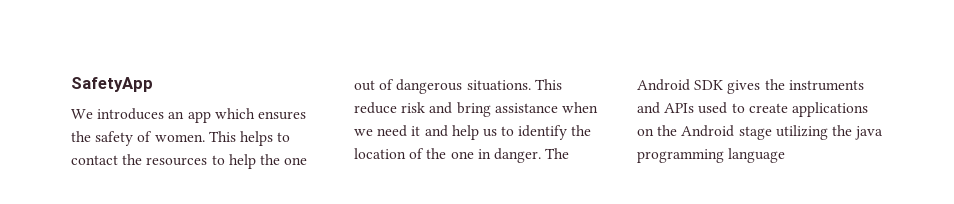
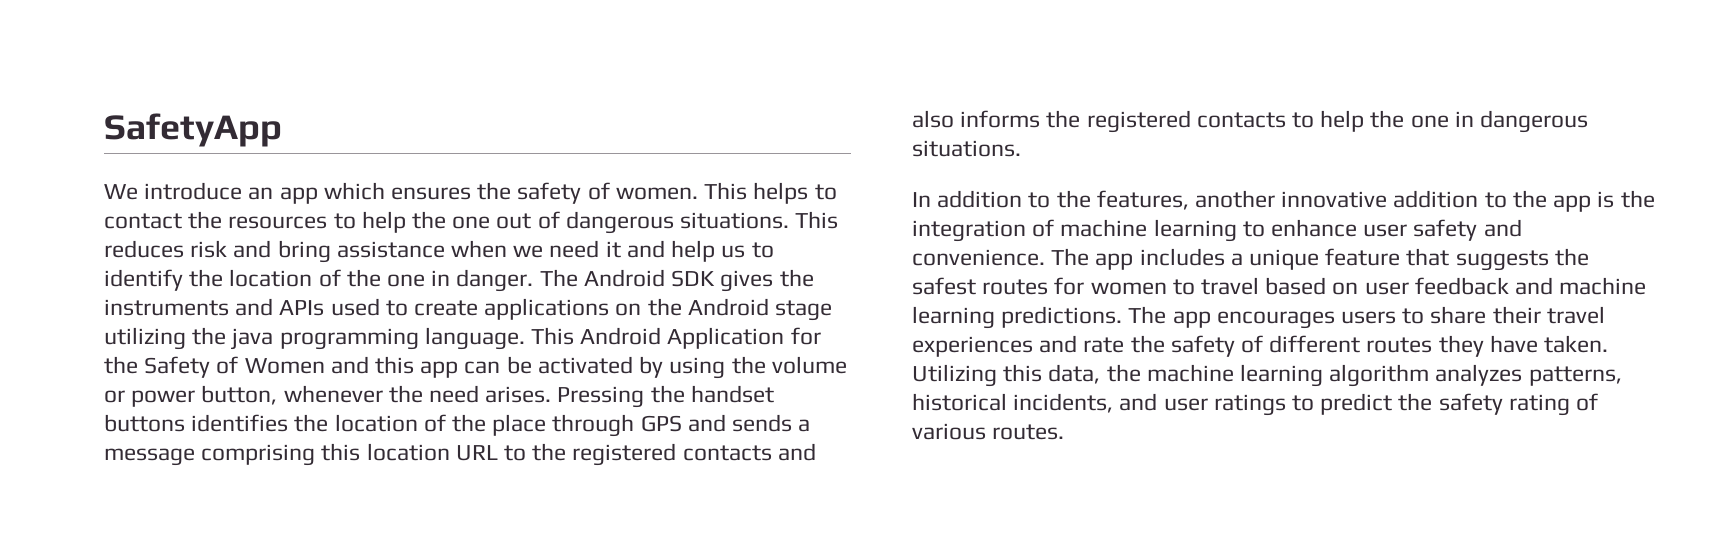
[97,108,165,120] introduces -> [144,182,243,200] introduce
[354,102,397,114] reduce -> [104,240,184,258] reduces
[728,148,786,163] language -> [424,327,821,350] [104,356,847,379] [104,385,774,408] [104,414,811,437] [104,443,816,466] [912,110,1589,133] [912,140,1021,157] [912,190,1655,212] [912,219,1522,242] [912,248,1589,271] [912,277,1647,295] [912,306,1605,329] [912,335,1609,357] [912,364,1622,387] [912,393,1599,416] [912,423,1065,440] language. This Android Application for the Safety of Women and this app can be activated by using the volume or power button, whenever the need arises. Pressing the handset buttons identifies the location of the place through GPS and sends a message comprising this location URL to the registered contacts and also informs the registered contacts to help the one in dangerous situations. // In addition to the features, another innovative addition to the app is the integration of machine learning to enhance user safety and convenience. The app includes a unique feature that suggests the safest routes for women to travel based on user feedback and machine learning predictions. The app encourages users to share their travel experiences and rate the safety of different routes they have taken. Utilizing this data, the machine learning algorithm analyzes patterns, historical incidents, and user ratings to predict the safety rating of various routes.

